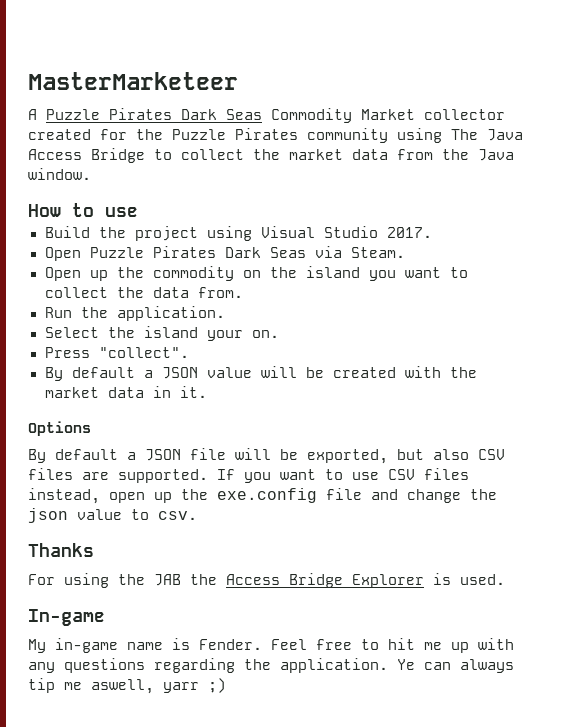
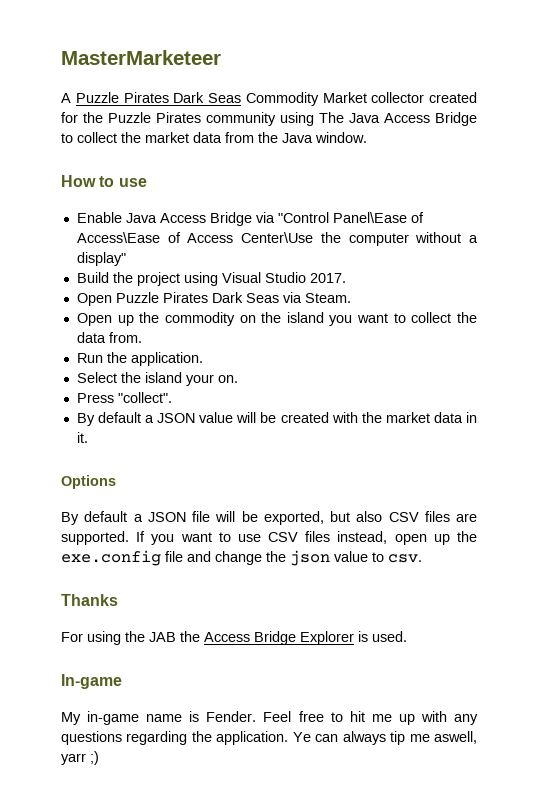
(138, 212) none -> [76,212,424,226] [76,232,479,246] [76,252,126,266] // Enable Java Access Bridge via "Control Panel\Ease of Access\Ease of Access Center\Use the computer without a display"

